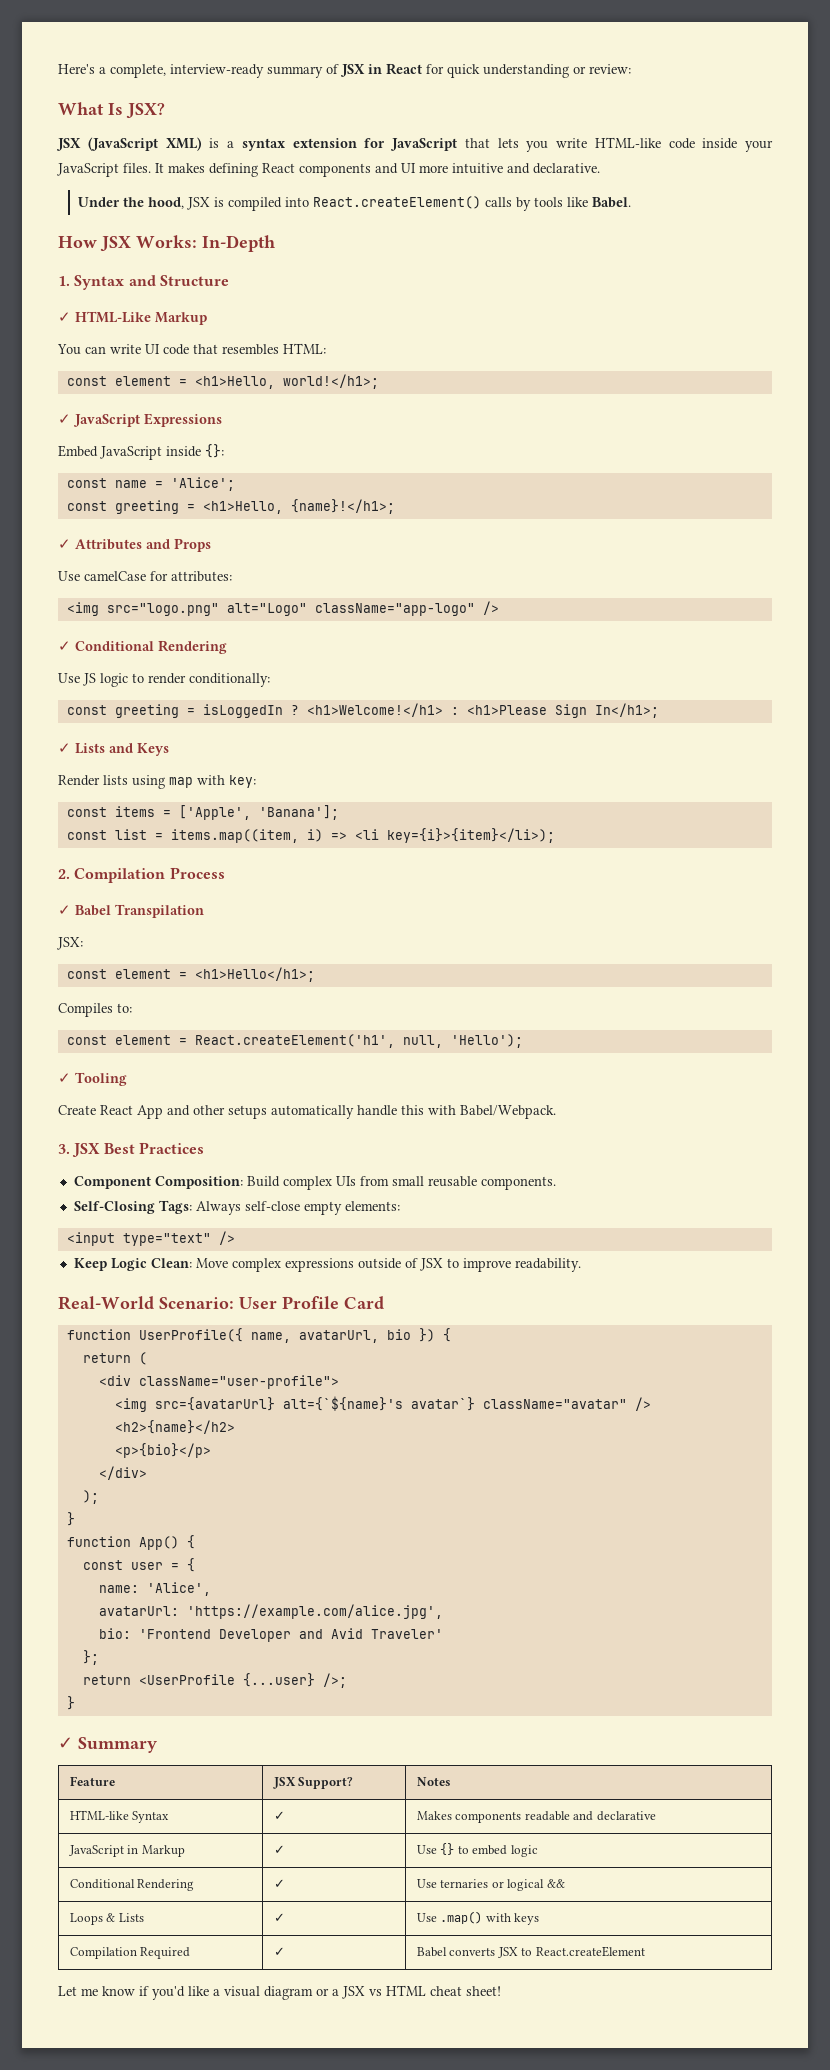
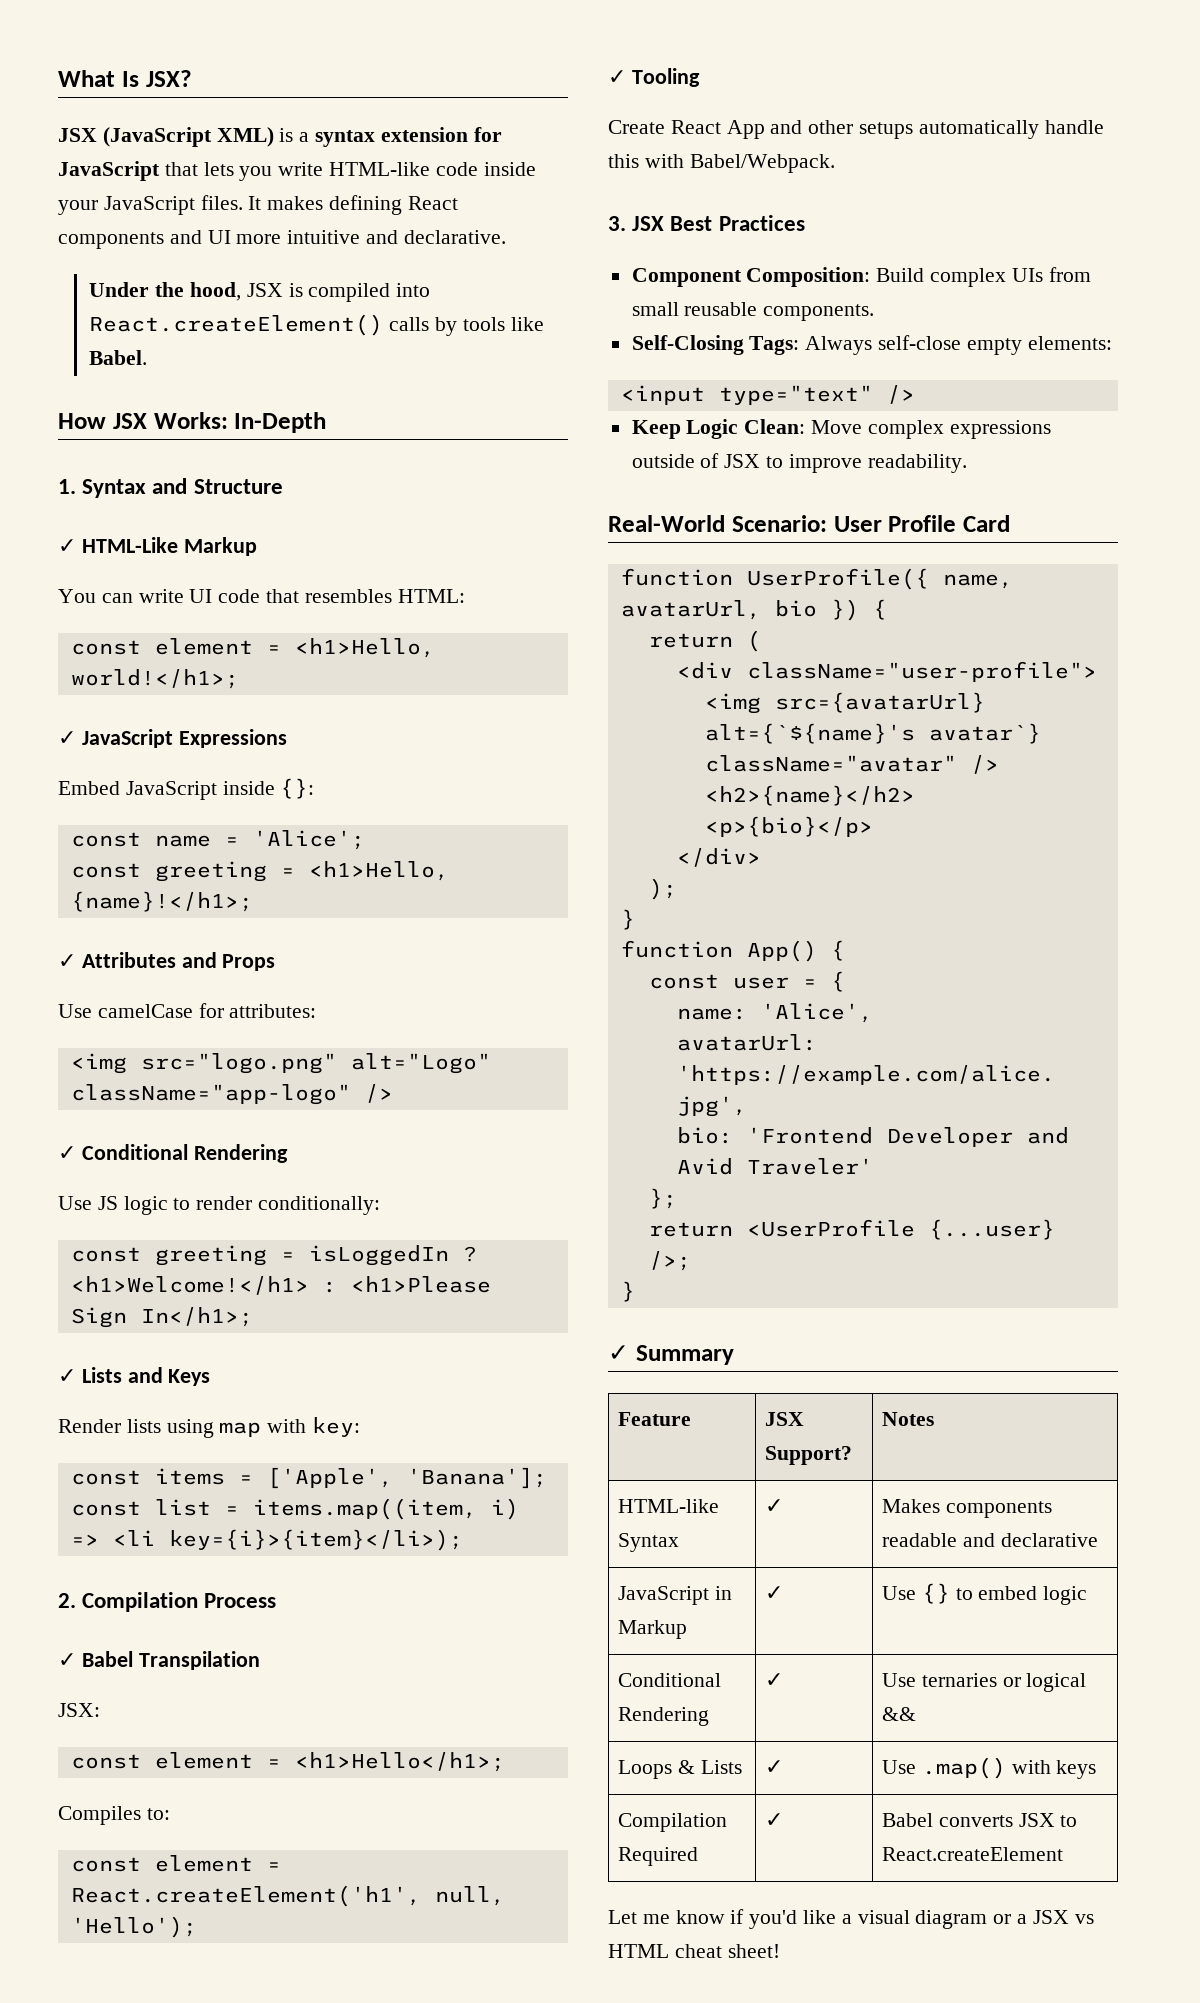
[58,63,631,78] Here's a complete, interview-ready summary of JSX in React for quick understanding or review: // -> (58, 78) none

